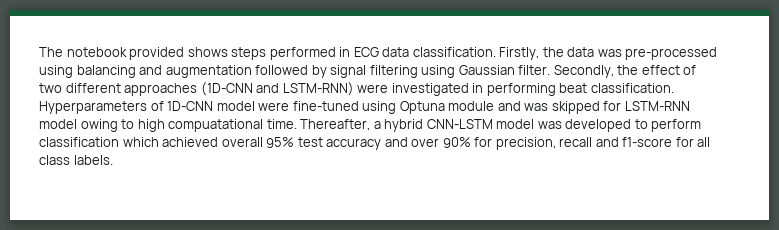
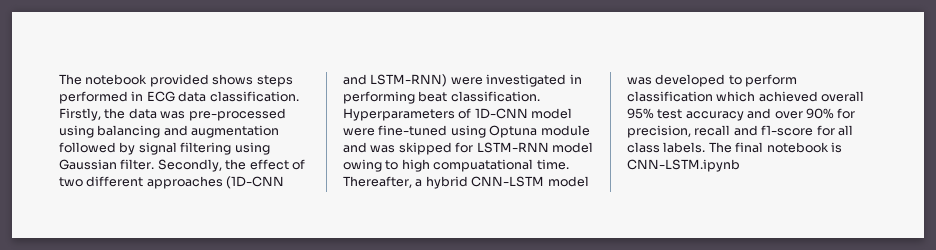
(113, 160) none -> [708,142,842,153] [627,159,740,172] The final notebook is CNN-LSTM.ipynb

